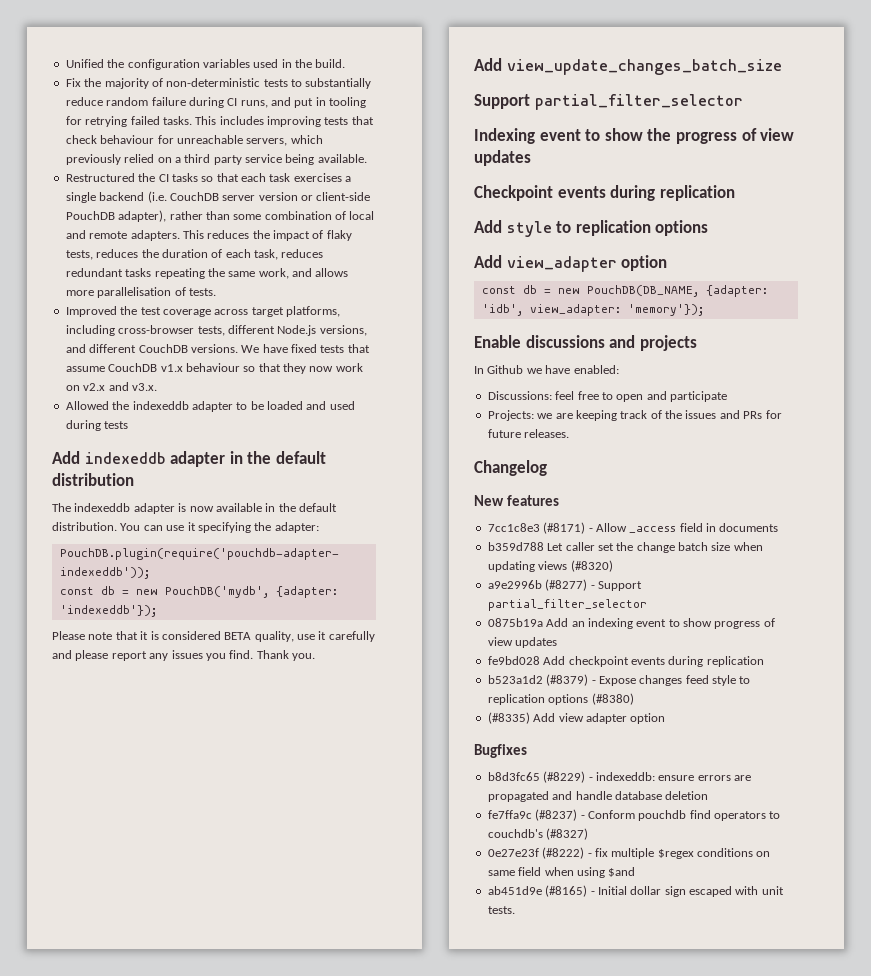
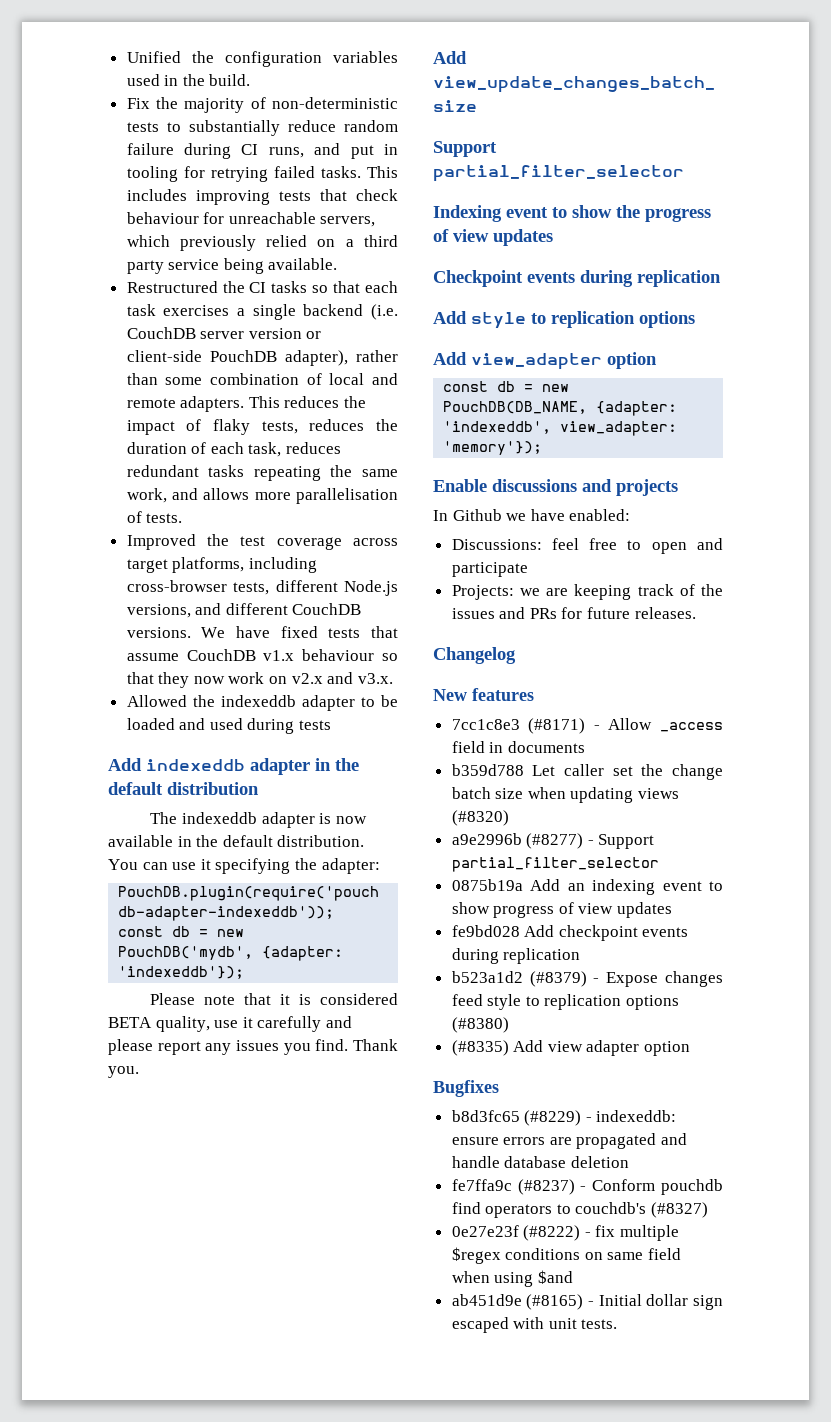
[481,304,523,316] 'idb', -> [443,421,552,434] 'indexeddb',

